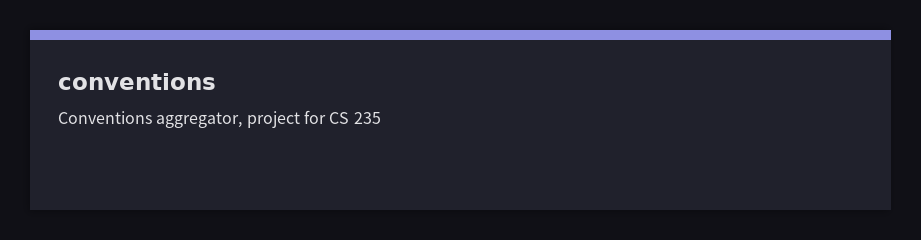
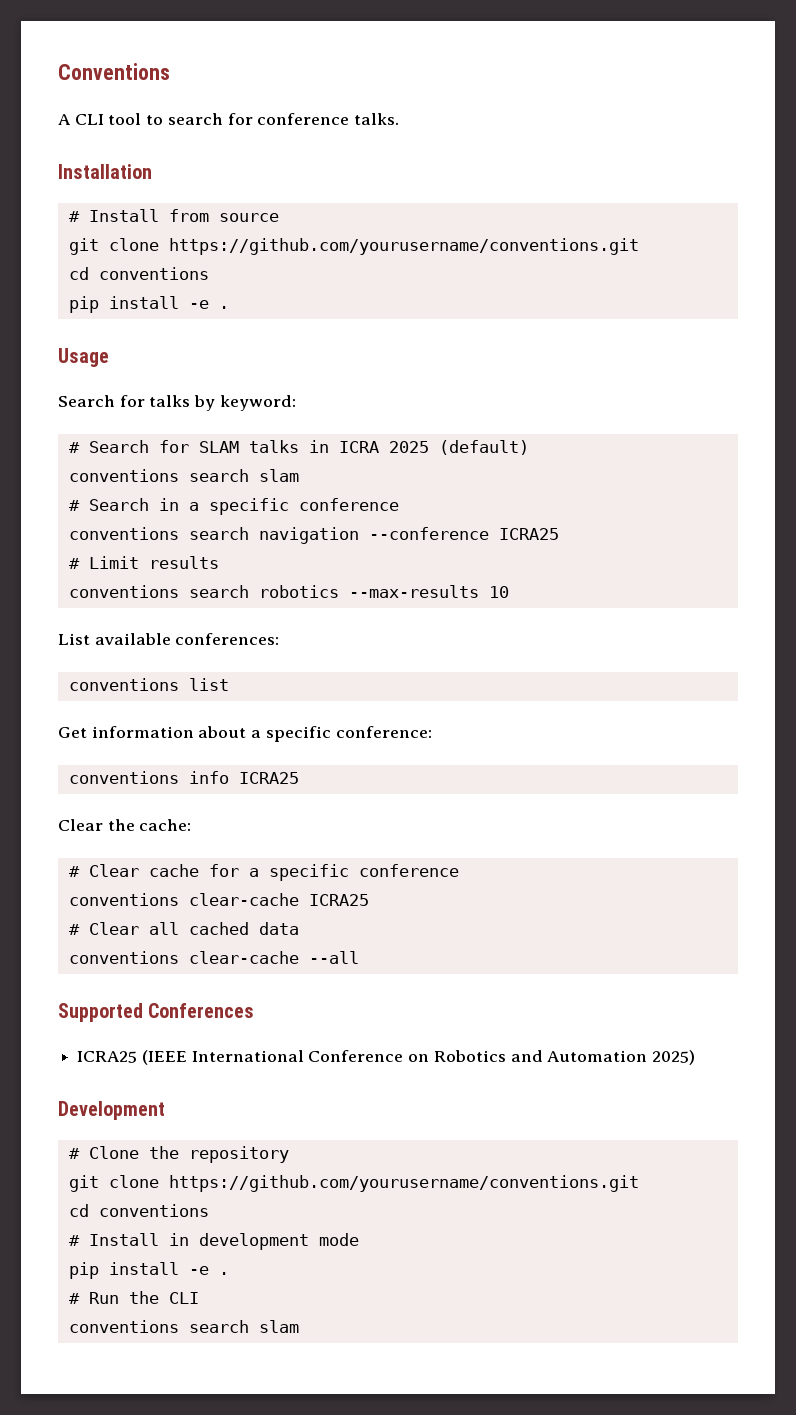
[58,73,216,90] [58,110,381,128] conventions // Conventions aggregator, project for CS 235 -> [58,63,170,80] [58,113,400,125] [58,164,152,179] [68,209,279,222] [68,238,639,255] [68,267,209,280] [68,296,229,313] [58,348,109,367] [58,395,296,411] [68,440,529,455] [68,469,299,482] [68,498,399,515] [68,527,559,544] [68,556,219,569] [68,585,509,598] [58,633,280,645] [68,678,229,691] [58,726,432,742] [68,771,299,784] [58,819,192,831] [68,864,459,881] [68,893,369,906] [68,922,299,935] [68,951,359,964] [58,1003,255,1022] [77,1050,696,1065] [58,1101,165,1120] [68,1146,289,1163] [68,1175,639,1192] [68,1204,209,1217] [68,1233,359,1250] [68,1262,229,1279] [68,1291,199,1304] [68,1320,299,1333] Conventions // A CLI tool to search for conference talks. // Installation // # Install from source // git clone https://github.com/yourusername/conventions.git // cd conventions // pip install -e . // Usage // Search for talks by keyword: // # Search for SLAM talks in ICRA 2025 (default) // conventions search slam // # Search in a specific conference // conventions search navigation --conference ICRA25 // # Limit results // conventions search robotics --max-results 10 // List available conferences: // conventions list // Get information about a specific conference: // conventions info ICRA25 // Clear the cache: // # Clear cache for a specific conference // conventions clear-cache ICRA25 // # Clear all cached data // conventions clear-cache --all // Supported Conferences // ICRA25 (IEEE International Conference on Robotics and Automation 2025) // Development // # Clone the repository // git clone https://github.com/yourusername/conventions.git // cd conventions // # Install in development mode // pip install -e . // # Run the CLI // conventions search slam

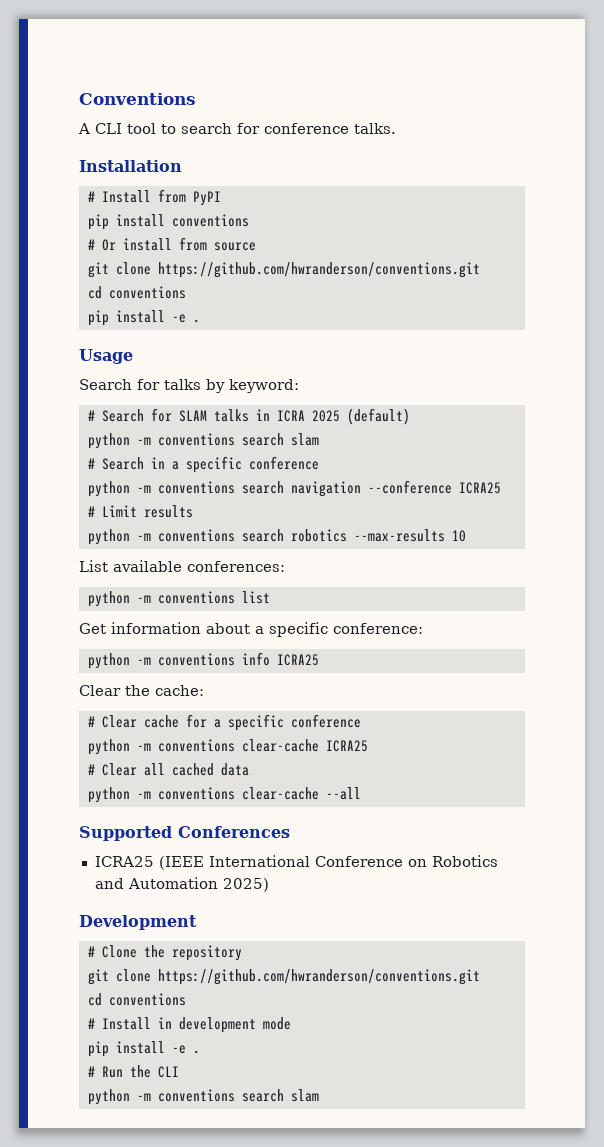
(209, 215) none -> [192,191,221,206] [87,214,249,230] [87,237,207,251] PyPI // pip install conventions // # Or install from
[168,238,639,255] https://github.com/yourusername/conventions.git -> [157,262,480,278] https://github.com/hwranderson/conventions.git
(529, 447) none -> [87,433,151,449] python -m
(399, 504) none -> [87,481,151,497] python -m
(219, 562) none -> [87,529,151,545] python -m
(280, 639) none -> [87,591,151,607] python -m
(432, 732) none -> [87,653,151,669] python -m
(459, 870) none -> [87,739,151,755] python -m
(299, 928) none -> [87,787,151,803] python -m
[168,1175,639,1192] https://github.com/yourusername/conventions.git -> [157,969,480,985] https://github.com/hwranderson/conventions.git
(199, 1298) none -> [87,1089,151,1105] python -m

